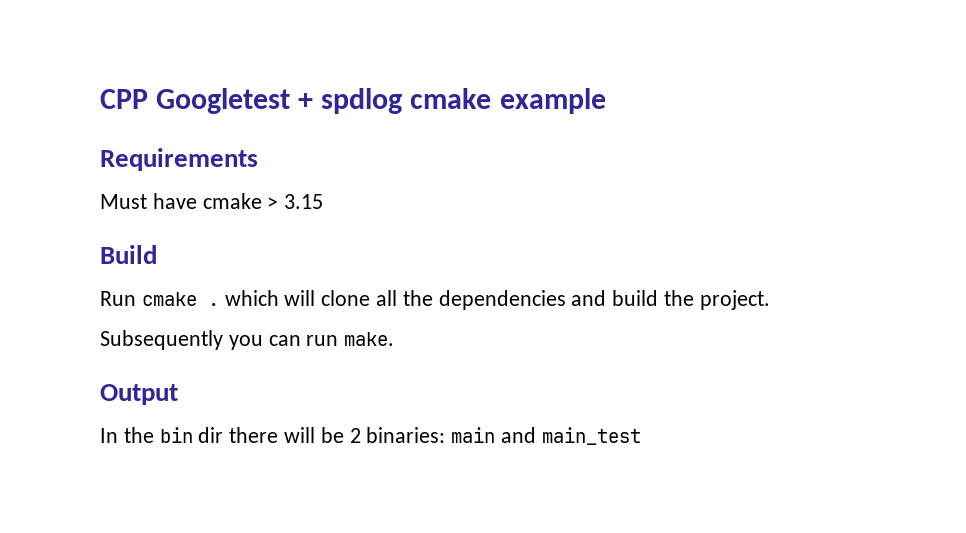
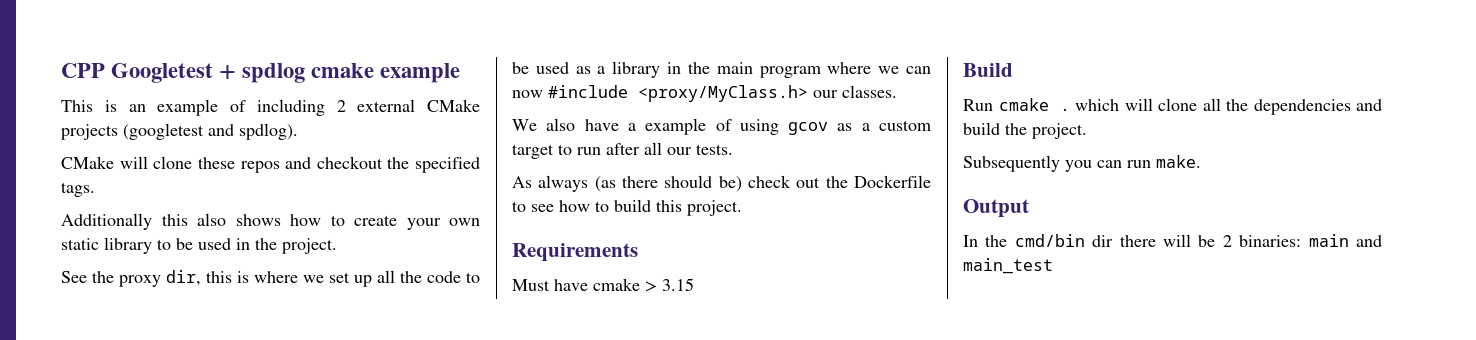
(606, 101) none -> [61,99,480,116] [61,123,298,140] [61,156,480,173] [61,182,95,197] [61,213,480,230] [61,237,337,254] [61,270,480,287] [512,61,931,78] [512,85,897,102] [512,118,931,135] [512,142,733,159] [512,175,931,192] [512,199,742,216] // This is an example of including 2 external CMake projects (googletest and spdlog). // CMake will clone these repos and checkout the specified tags. // Additionally this also shows how to create your own static library to be used in the project. // See the proxy dir, this is where we set up all the code to be used as a library in the main program where we can now #include <proxy/MyClass.h> our classes. // We also have a example of using gcov as a custom target to run after all our tests. // As always (as there should be) check out the Dockerfile to see how to build this project.
[159,427,193,443] bin -> [1014,234,1085,247] cmd/bin

